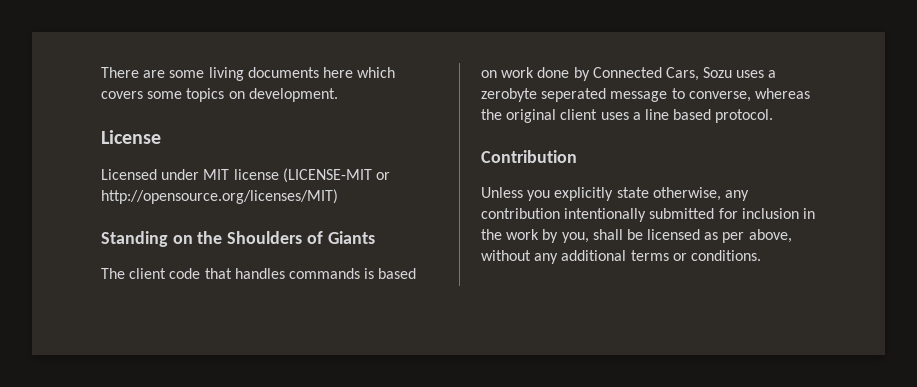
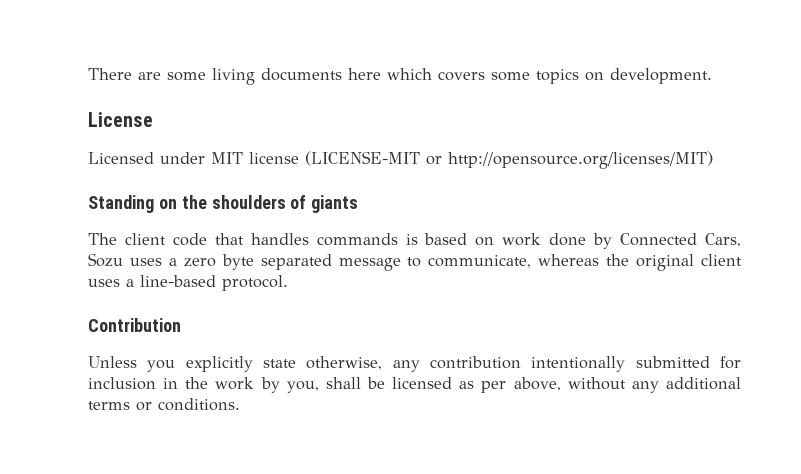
[227,231,375,244] Shoulders of Giants -> [211,195,359,213] shoulders of giants
[481,88,607,102] zerobyte seperated -> [183,254,332,270] zero byte separated
[688,91,751,102] converse, -> [428,255,532,268] communicate,
[644,109,712,120] line based -> [140,275,216,287] line-based

